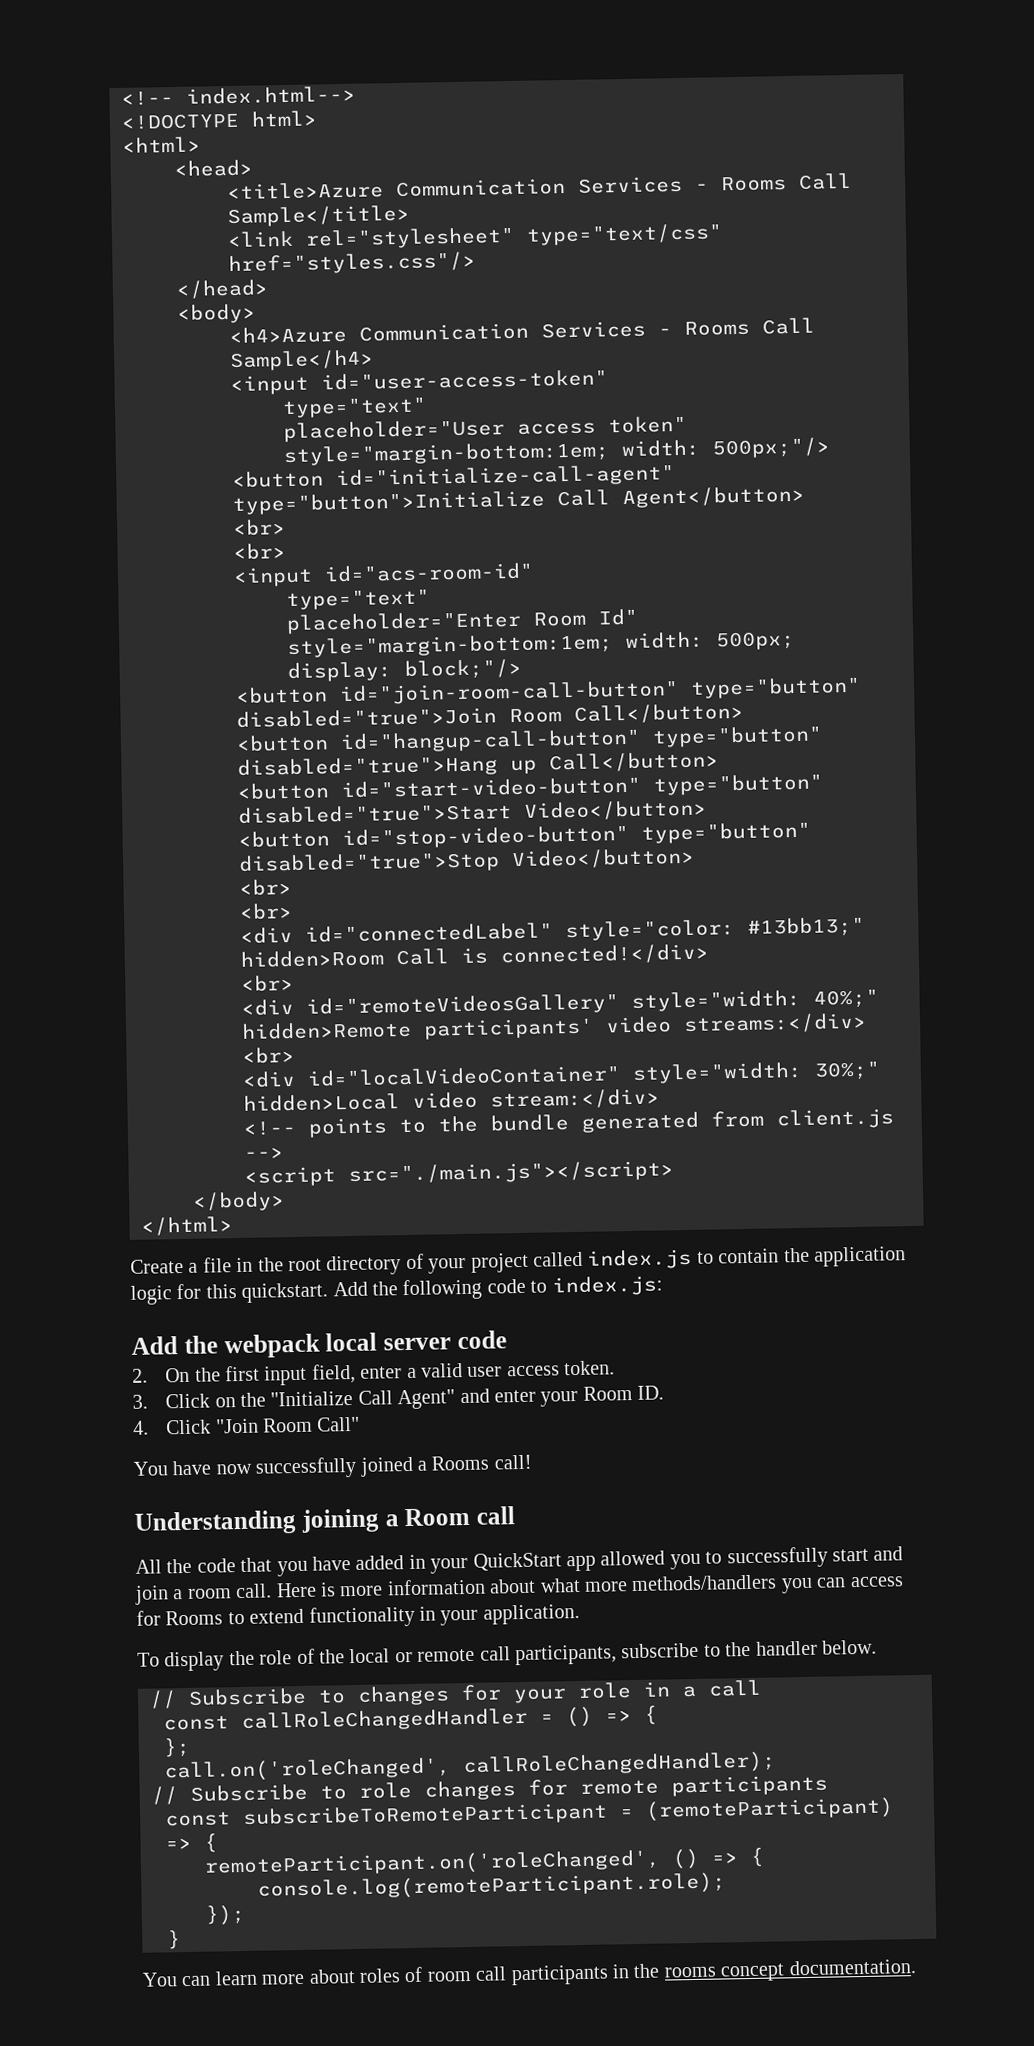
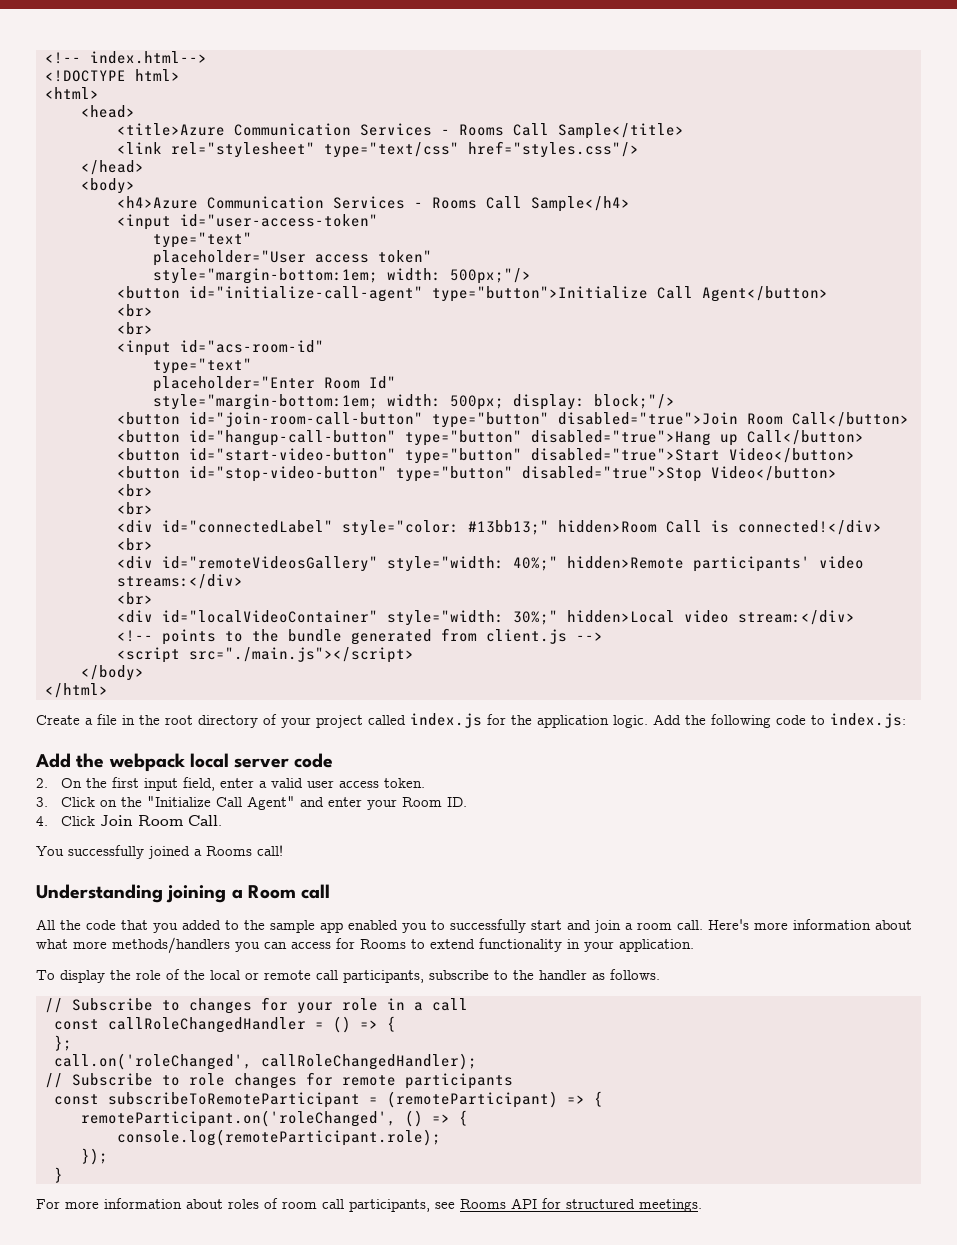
[696,1246,906,1267] [130,1282,329,1305] to contain the application logic for this quickstart. -> [487,714,648,728] for the application logic.
[215,1416,361,1434] [133,1460,252,1476] "Join Room Call" // You have now -> [100,815,223,826] [36,846,64,856] Join Room Call. // You
[312,1550,666,1574] have added in your QuickStart app allowed -> [182,920,398,933] added to the sample app enabled
[275,1582,336,1598] Here is -> [708,919,749,930] Here's
[821,1639,877,1655] below. -> [592,969,660,980] as follows.
[142,1970,306,1987] You can learn more -> [36,1198,182,1209] For more information
[510,1959,916,1986] participants in the rooms concept documentation. -> [349,1198,702,1212] participants, see Rooms API for structured meetings.

